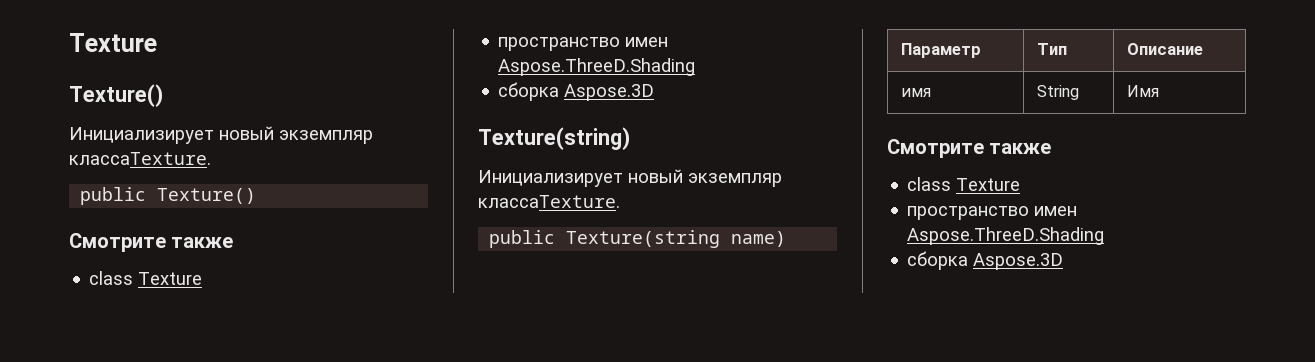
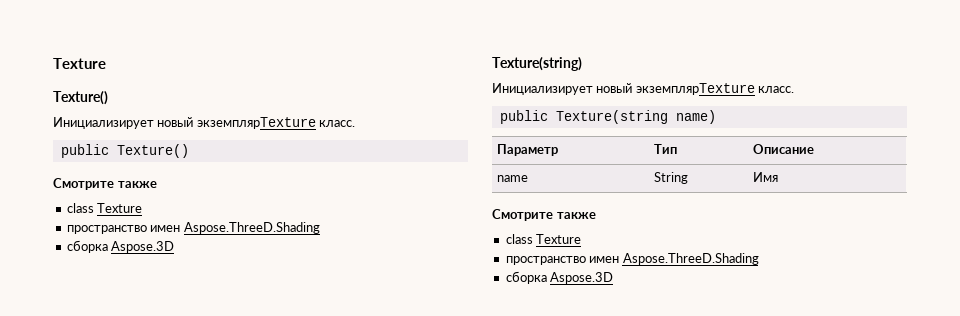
[279,130,373,144] [69,152,211,165] экземпляр классаTexture. -> [196,117,356,129] экземплярTexture класс.
[688,173,782,187] [478,195,620,208] экземпляр классаTexture. -> [635,83,795,95] экземплярTexture класс.
[901,88,932,97] имя -> [497,175,529,182] name

